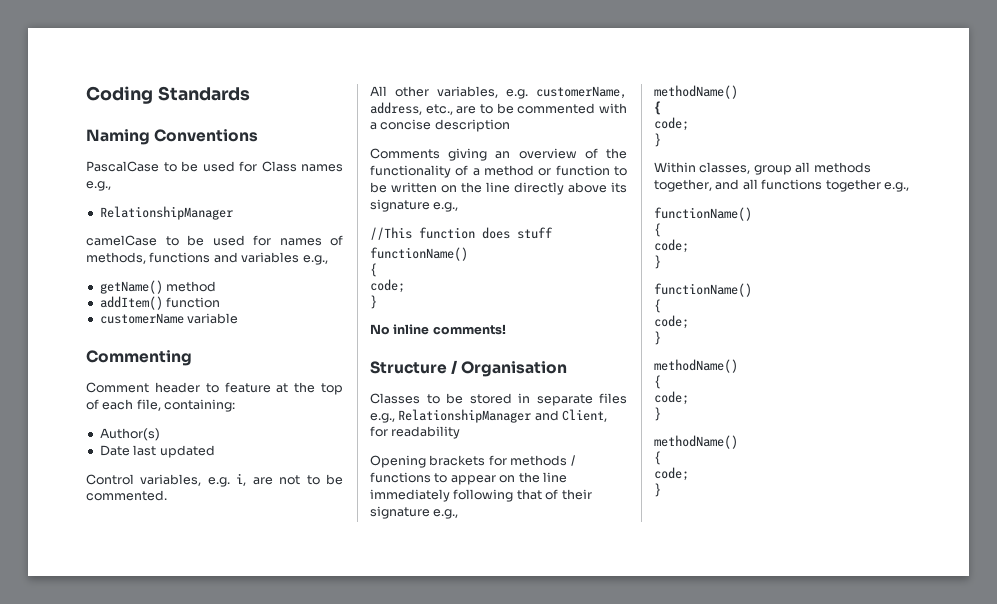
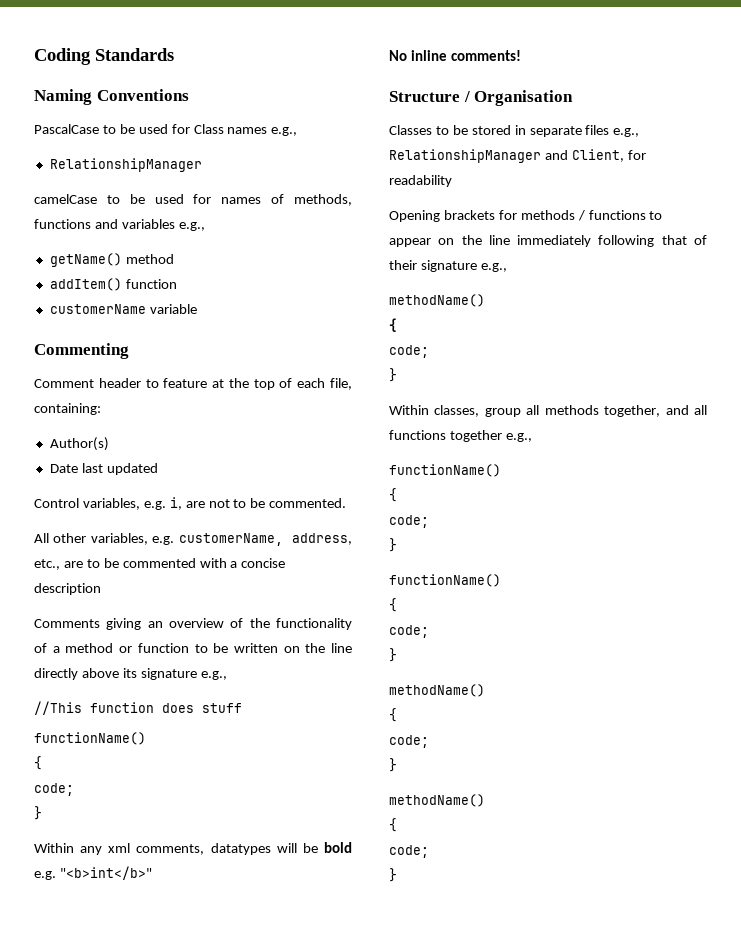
(377, 302) none -> [34,842,353,855] [34,866,152,880] // Within any xml comments, datatypes will be bold e.g. "<b>int</b>"

